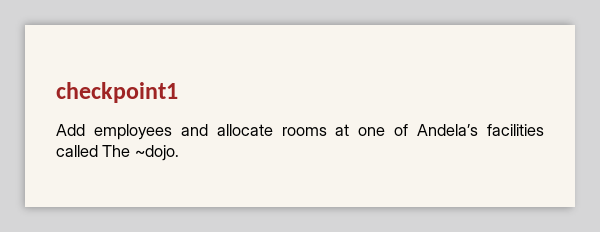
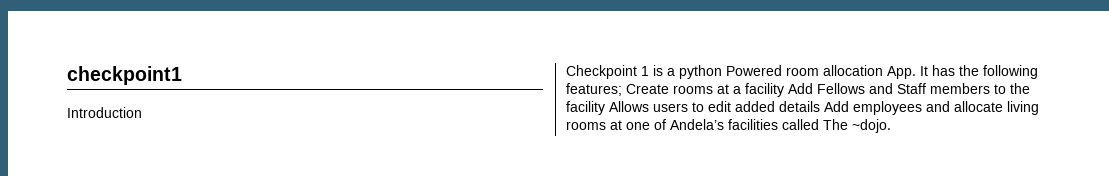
(178, 92) none -> [67,107,142,118] [566,65,1038,79] [566,83,1030,97] [566,101,820,115] Introduction // Checkpoint 1 is a python Powered room allocation App. It has the following features; Create rooms at a facility Add Fellows and Staff members to the facility Allows users to edit added details
(273, 130) none -> [1007,101,1039,115] living

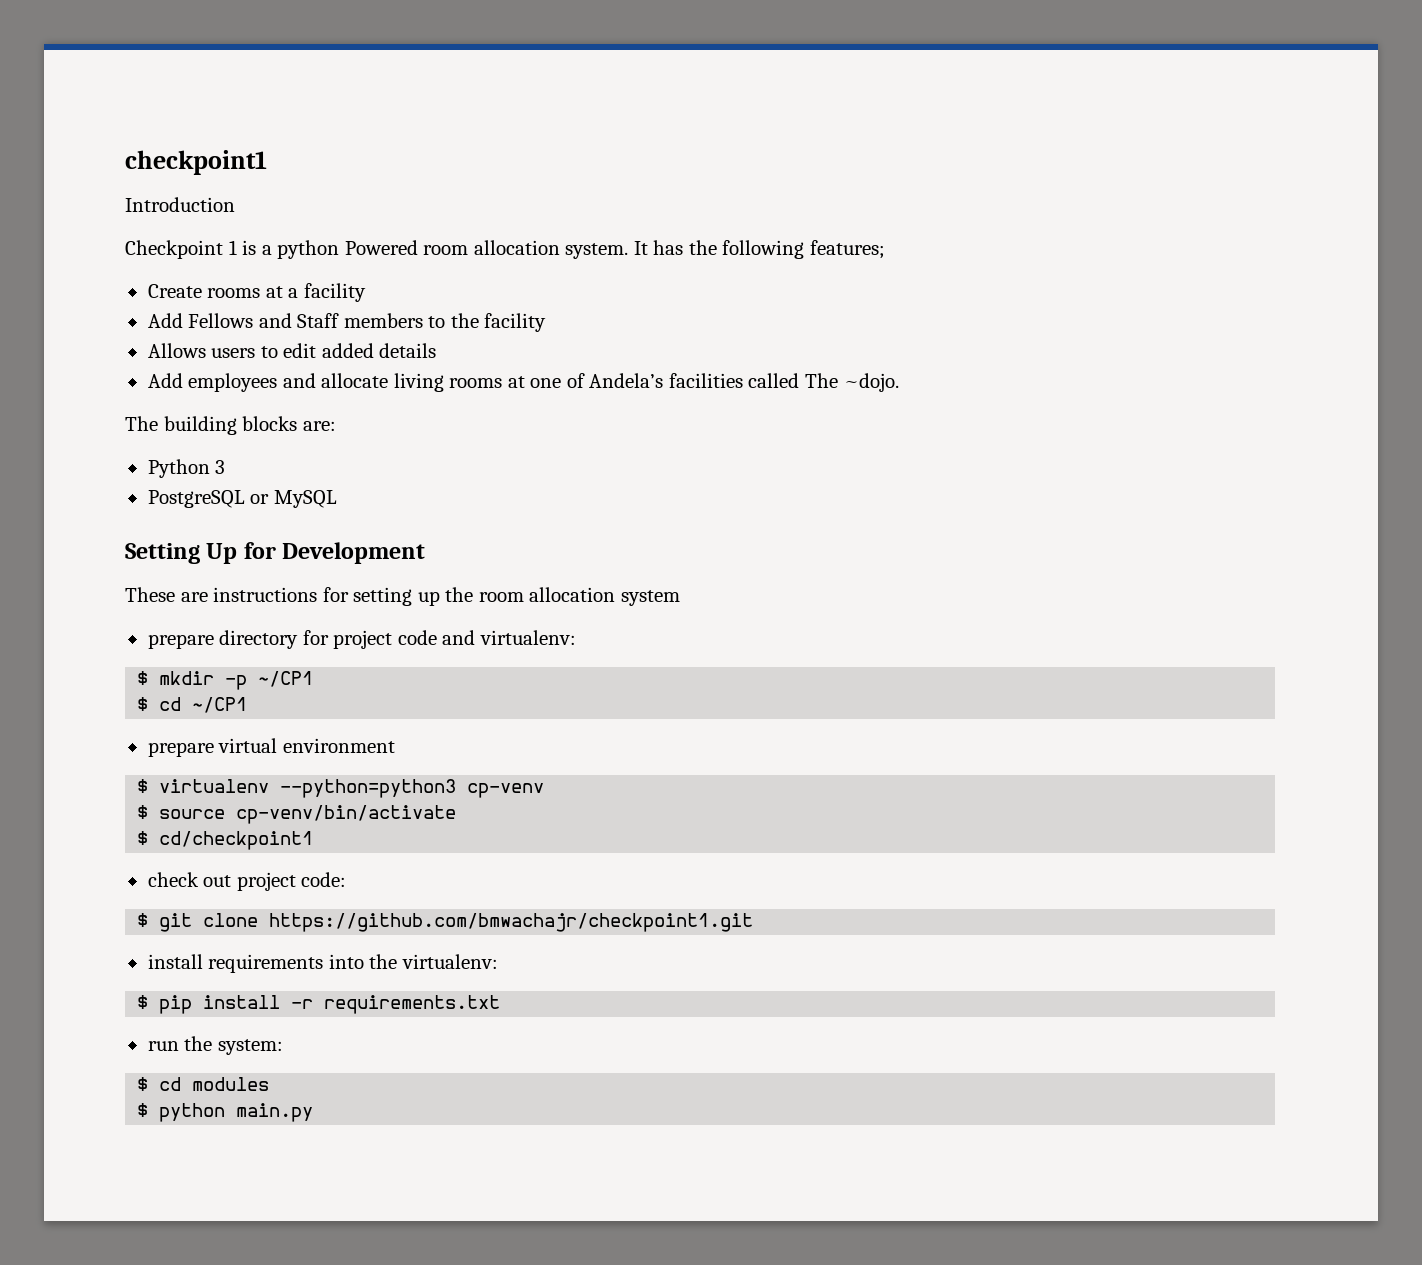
[887,66,916,79] App. -> [565,243,629,259] system.
(622, 89) none -> (885, 249) //
(784, 90) none -> (366, 292) //
(605, 108) none -> (547, 322) //
(820, 106) none -> (437, 350) //
(891, 126) none -> [125,416,336,435] [147,459,226,478] [147,490,337,508] [125,542,426,564] [125,587,680,606] [147,630,576,649] [137,671,314,690] [137,697,248,713] [147,738,395,757] [137,779,545,798] [137,805,457,824] [137,831,314,850] [147,872,347,891] [137,913,754,932] [147,954,498,973] [137,995,501,1014] [147,1036,283,1055] [137,1077,270,1091] [137,1103,314,1122] // The building blocks are: // Python 3 // PostgreSQL or MySQL // Setting Up for Development // These are instructions for setting up the room allocation system // prepare directory for project code and virtualenv: // $ mkdir -p ~/CP1 // $ cd ~/CP1 // prepare virtual environment // $ virtualenv --python=python3 cp-venv // $ source cp-venv/bin/activate // $ cd/checkpoint1 // check out project code: // $ git clone https://github.com/bmwachajr/checkpoint1.git // install requirements into the virtualenv: // $ pip install -r requirements.txt // run the system: // $ cd modules // $ python main.py

